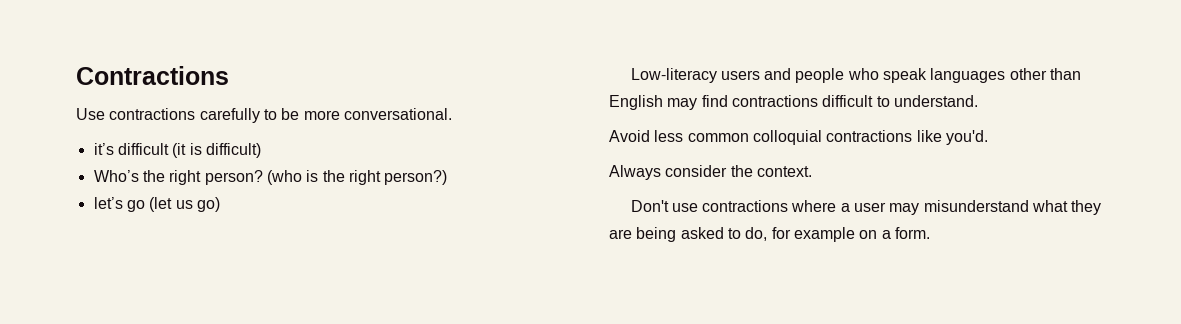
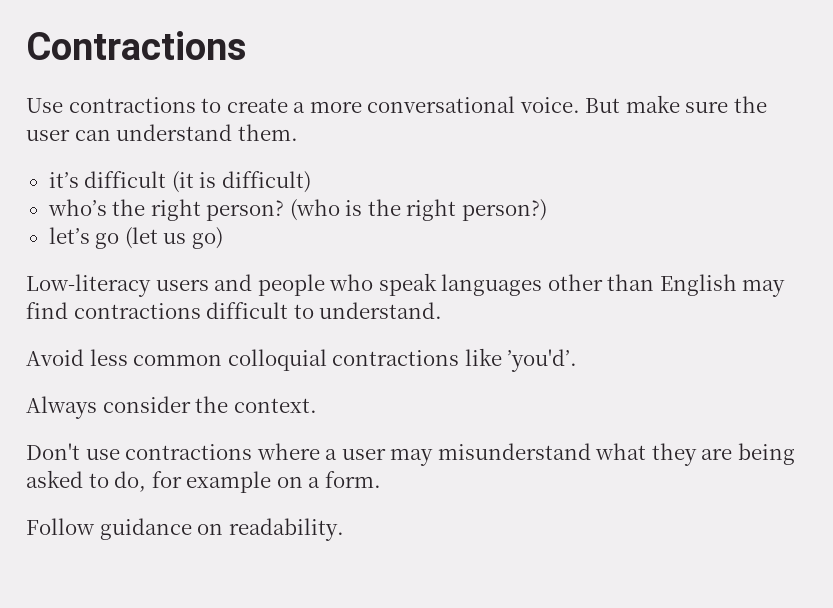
[199,108,452,123] carefully to be more conversational. -> [201,95,767,113] [26,124,298,141] to create a more conversational voice. But make sure the user can understand them.
[93,170,139,182] Who’s -> [47,199,107,216] who’s
[945,130,988,145] you'd. -> [507,349,578,372] ’you'd’.
(930, 233) none -> [26,518,344,541] // Follow guidance on readability.

